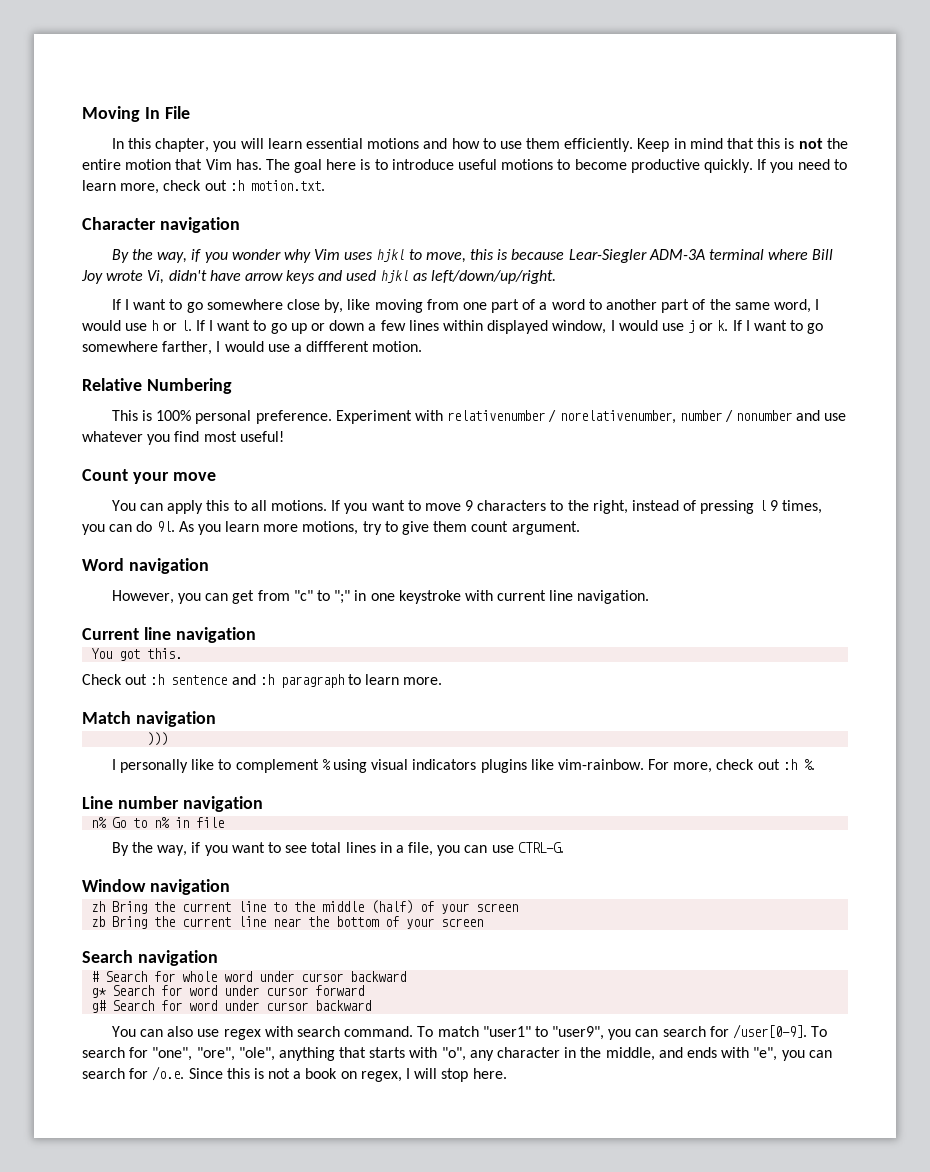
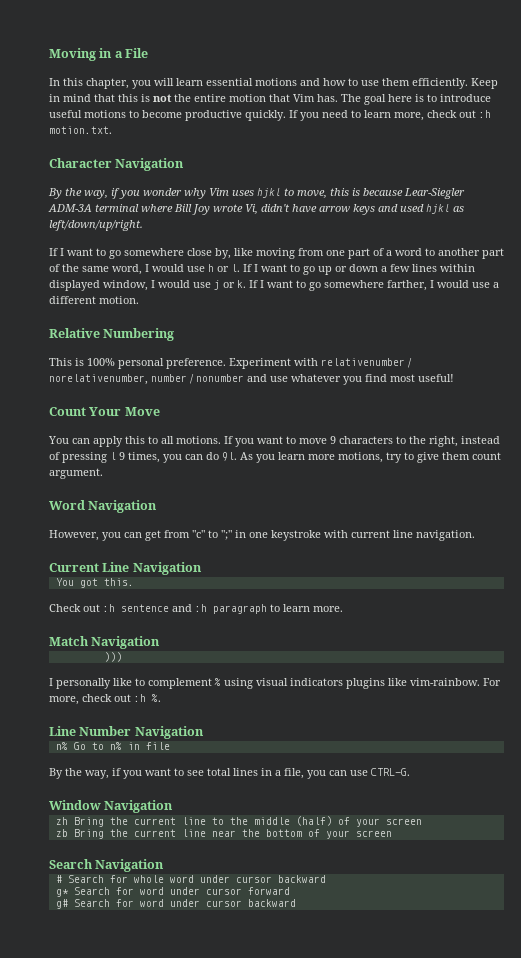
[144,107,160,119] In -> [99,48,123,58] in a
[159,217,240,233] navigation -> [115,158,185,171] Navigation
[306,341,370,352] diffferent -> [49,296,96,304] different
[132,472,216,484] your move -> [89,407,160,416] Your Move
[128,558,209,574] navigation -> [88,500,158,513] Navigation
[143,627,256,643] line navigation -> [102,562,202,575] Line Navigation
[135,711,216,727] navigation -> [91,636,161,649] Navigation
[117,796,263,812] number navigation -> [79,726,204,739] Number Navigation
[149,879,230,895] navigation -> [104,800,174,813] Navigation
[137,950,218,966] navigation -> [95,859,165,872] Navigation
[111,1024,828,1040] [82,1047,832,1061] [82,1066,507,1082] // You can also use regex with search command. To match "user1" to "user9", you can search for /user[0-9]. To search for "one", "ore", "ole", anything that starts with "o", any character in the middle, and ends with "e", you can search for /o.e. Since this is not a book on regex, I will stop here. -> (296, 903) none

